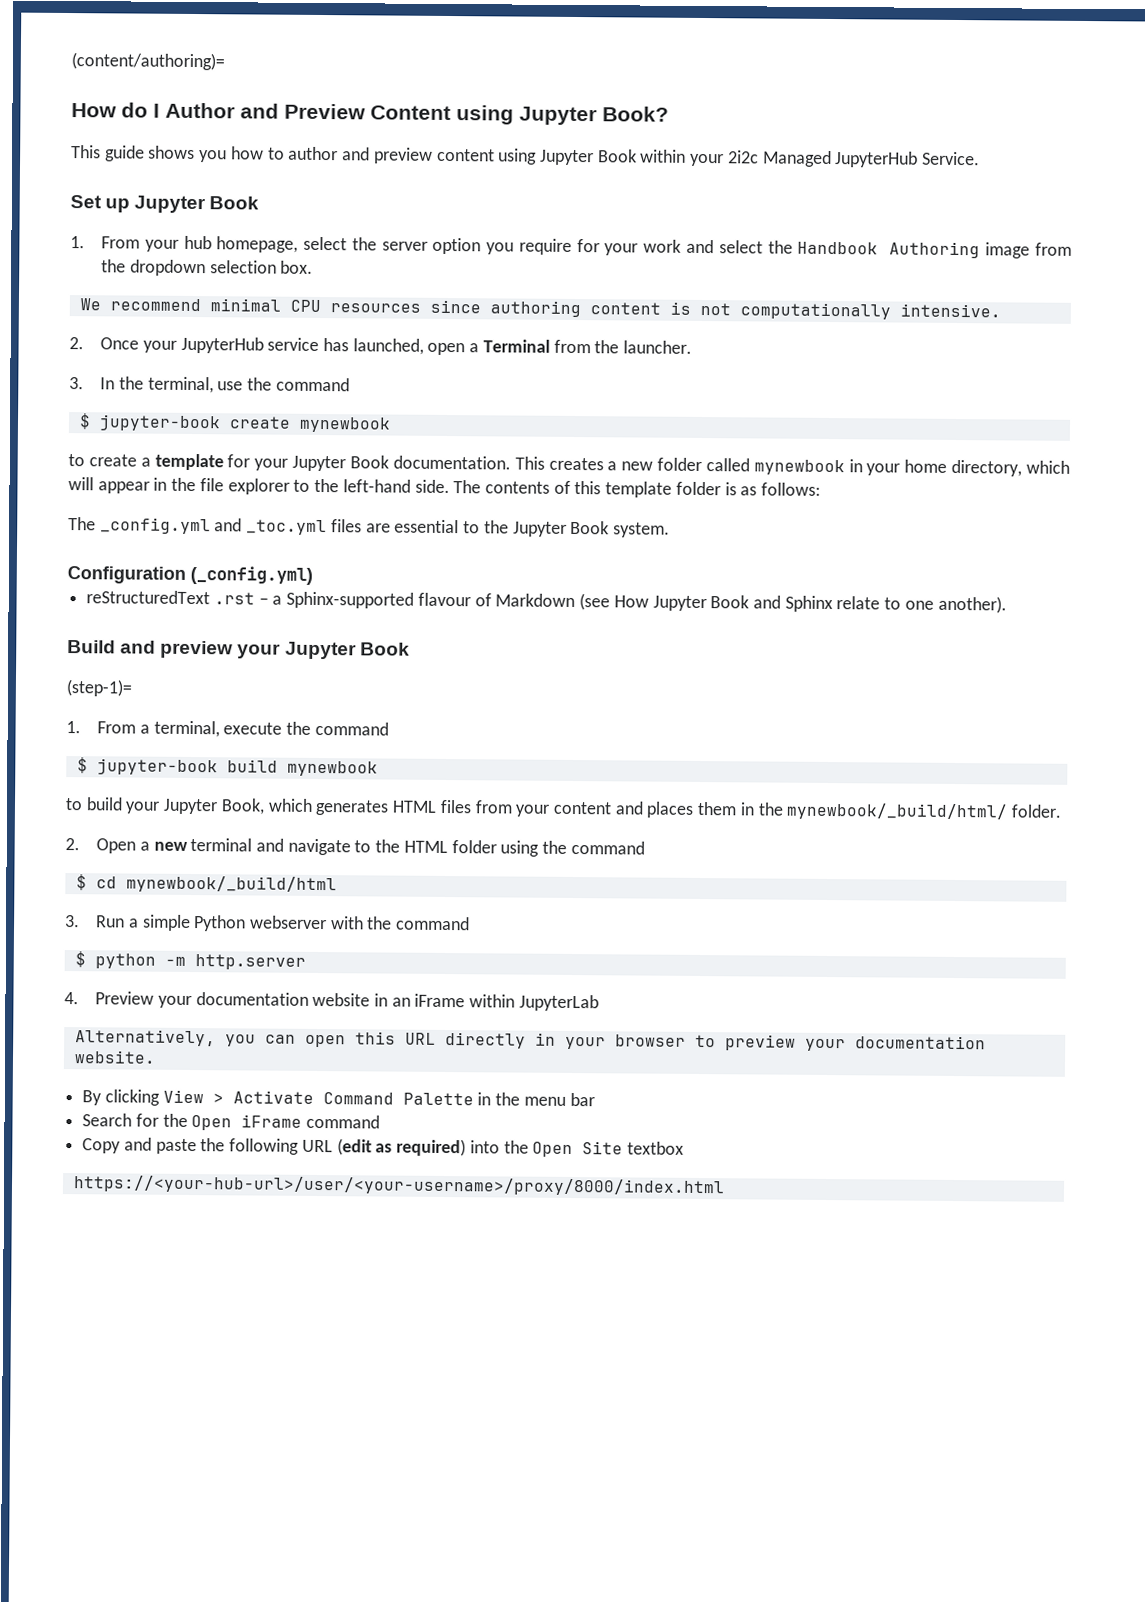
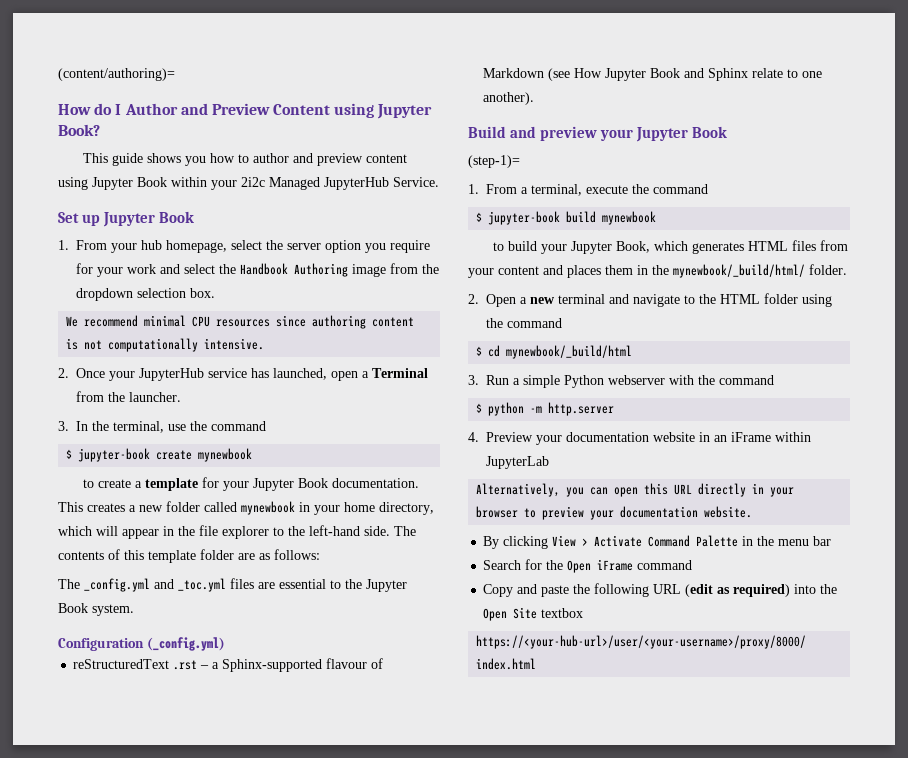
[724,482,737,496] is -> [238,553,255,560] are

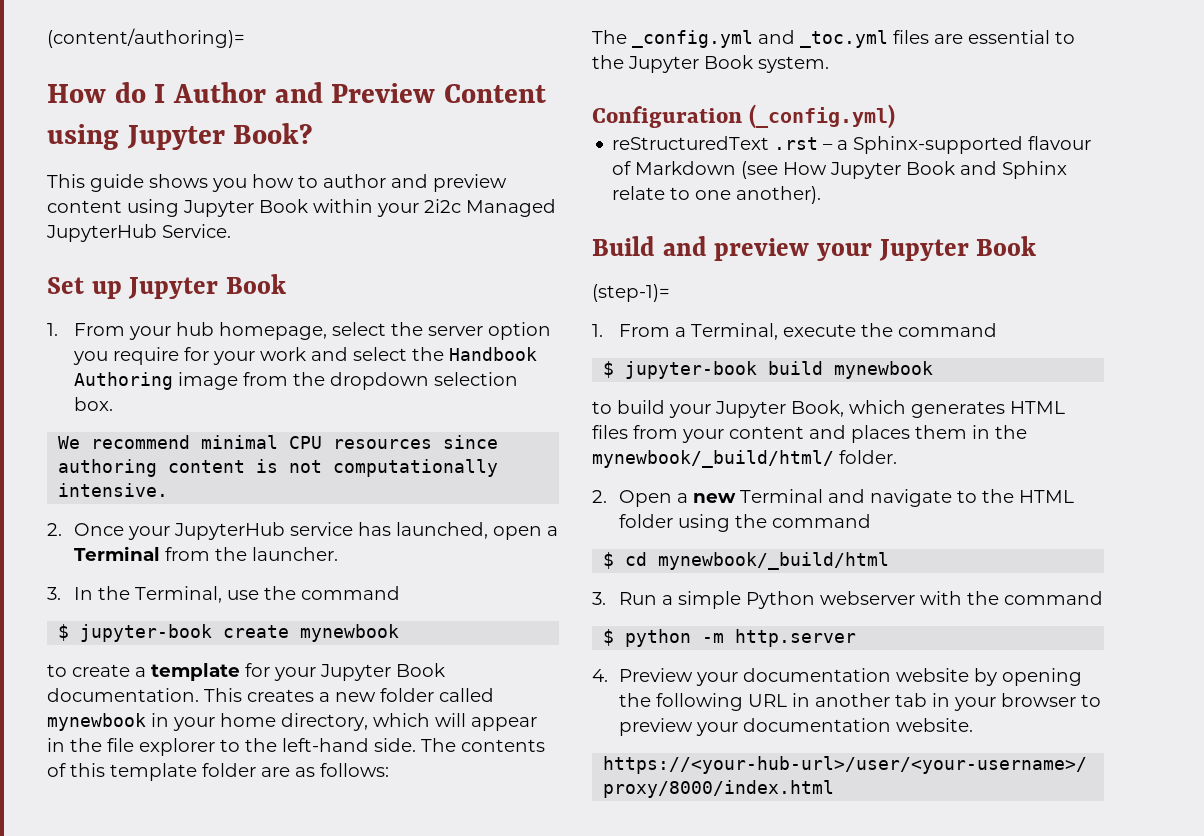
[113,421,164,433] terminal, -> [135,586,223,603] Terminal,
[531,184,582,196] terminal, -> [691,323,779,340] Terminal,
[558,294,605,304] terminal -> [740,489,824,503] Terminal
[699,432,811,442] [486,456,549,469] [476,483,747,497] in an iFrame within JupyterLab // Alternatively, you can open this URL directly -> [974,668,1083,686] [619,693,928,711] by opening the following URL in another tab
[483,535,832,549] [483,559,693,573] [483,583,838,597] [483,607,584,621] // By clicking View > Activate Command Palette in the menu bar // Search for the Open iFrame command // Copy and paste the following URL (edit as required) into the Open Site textbox -> (974, 725) none

